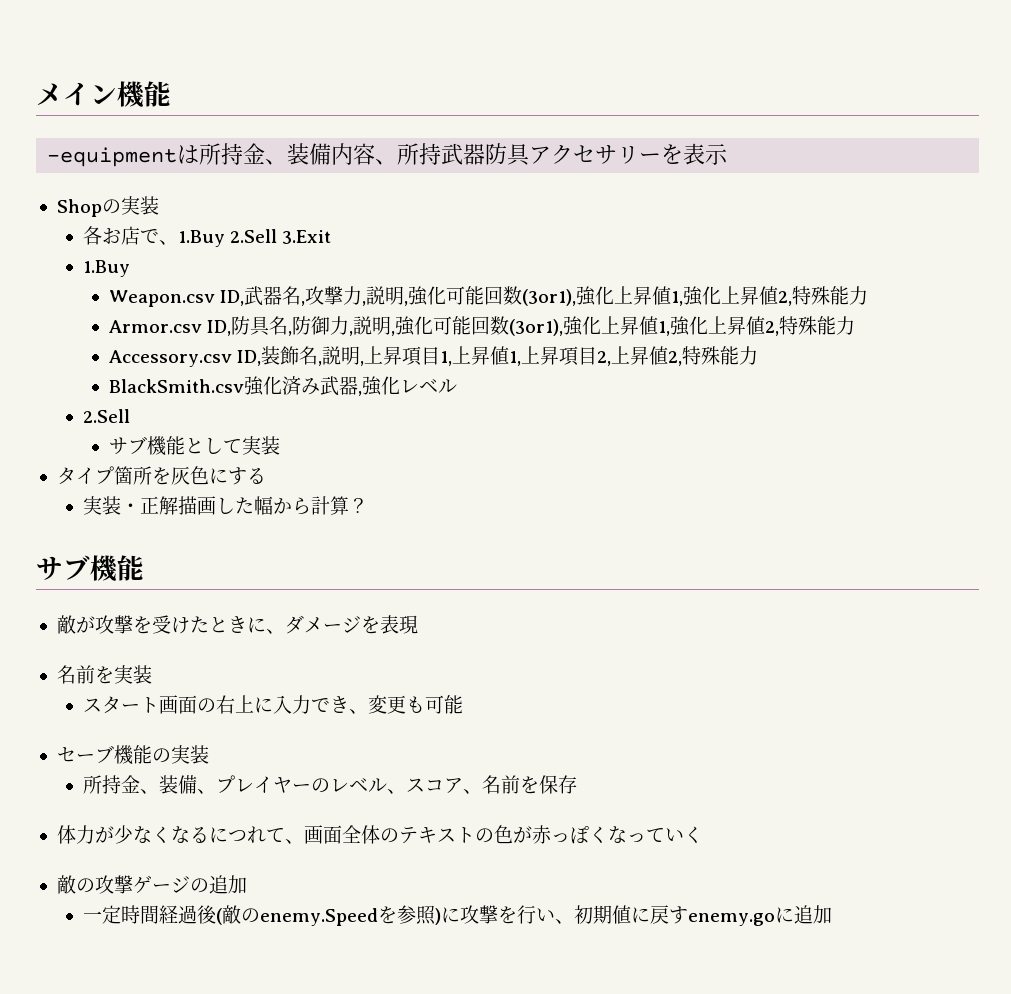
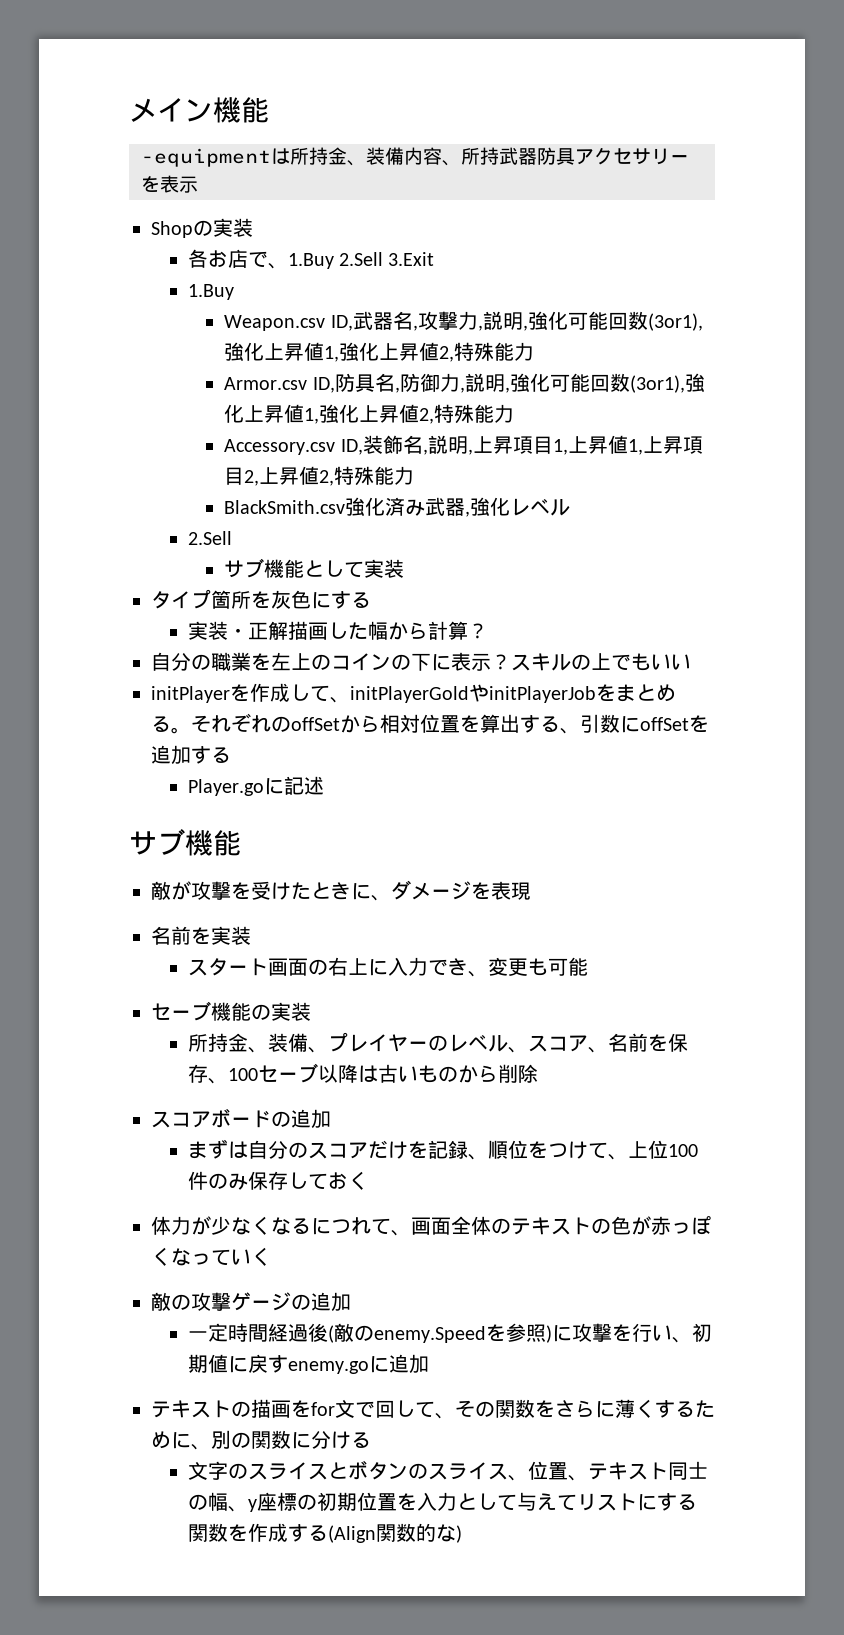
(368, 505) none -> [151,652,691,671] [151,683,676,703] [151,713,709,734] [151,745,231,765] [187,776,324,796] // 自分の職業を左上のコインの下に表示？スキルの上でもいい // initPlayerを作成して、initPlayerGoldやinitPlayerJobをまとめる。それぞれのoffSetから相対位置を算出する、引数にoffSetを追加する // Player.goに記述
(577, 784) none -> [207,1063,538,1084] [151,1108,331,1129] [187,1139,698,1160] [187,1171,368,1190] 、100セーブ以降は古いものから削除 // スコアボードの追加 // まずは自分のスコアだけを記録、順位をつけて、上位100件のみ保存しておく
(832, 914) none -> [151,1399,715,1419] [151,1430,371,1450] [187,1460,708,1481] [187,1492,697,1512] [187,1523,462,1543] // テキストの描画をfor文で回して、その関数をさらに薄くするために、別の関数に分ける // 文字のスライスとボタンのスライス、位置、テキスト同士の幅、y座標の初期位置を入力として与えてリストにする関数を作成する(Align関数的な)

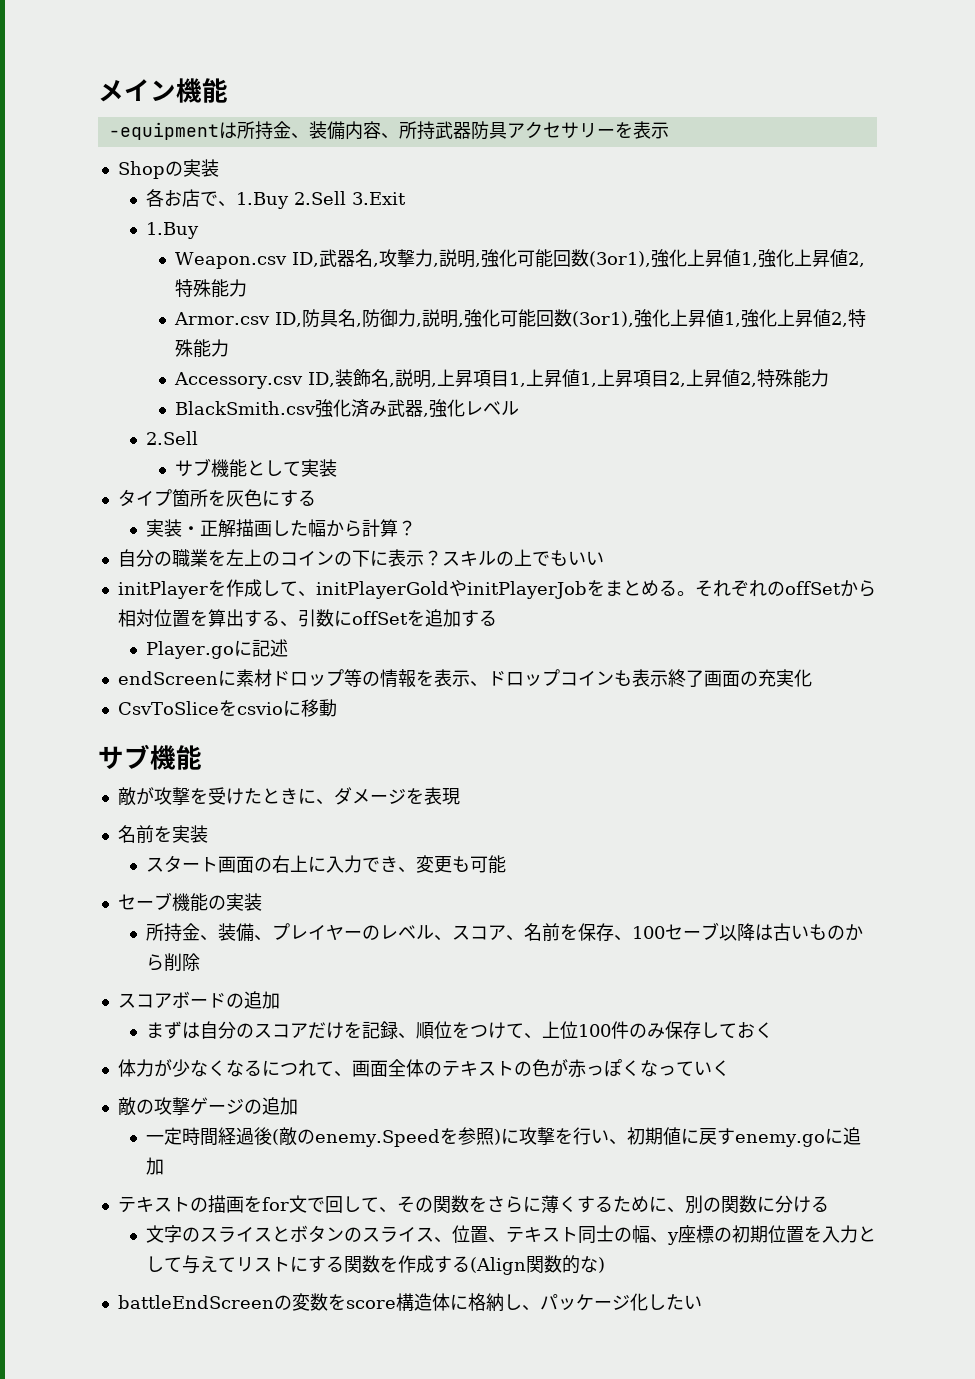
(324, 785) none -> [117,669,812,688] [117,699,337,717] // endScreenに素材ドロップ等の情報を表示、ドロップコインも表示終了画面の充実化 // CsvToSliceをcsvioに移動
(462, 1534) none -> [117,1293,702,1312] // battleEndScreenの変数をscore構造体に格納し、パッケージ化したい

